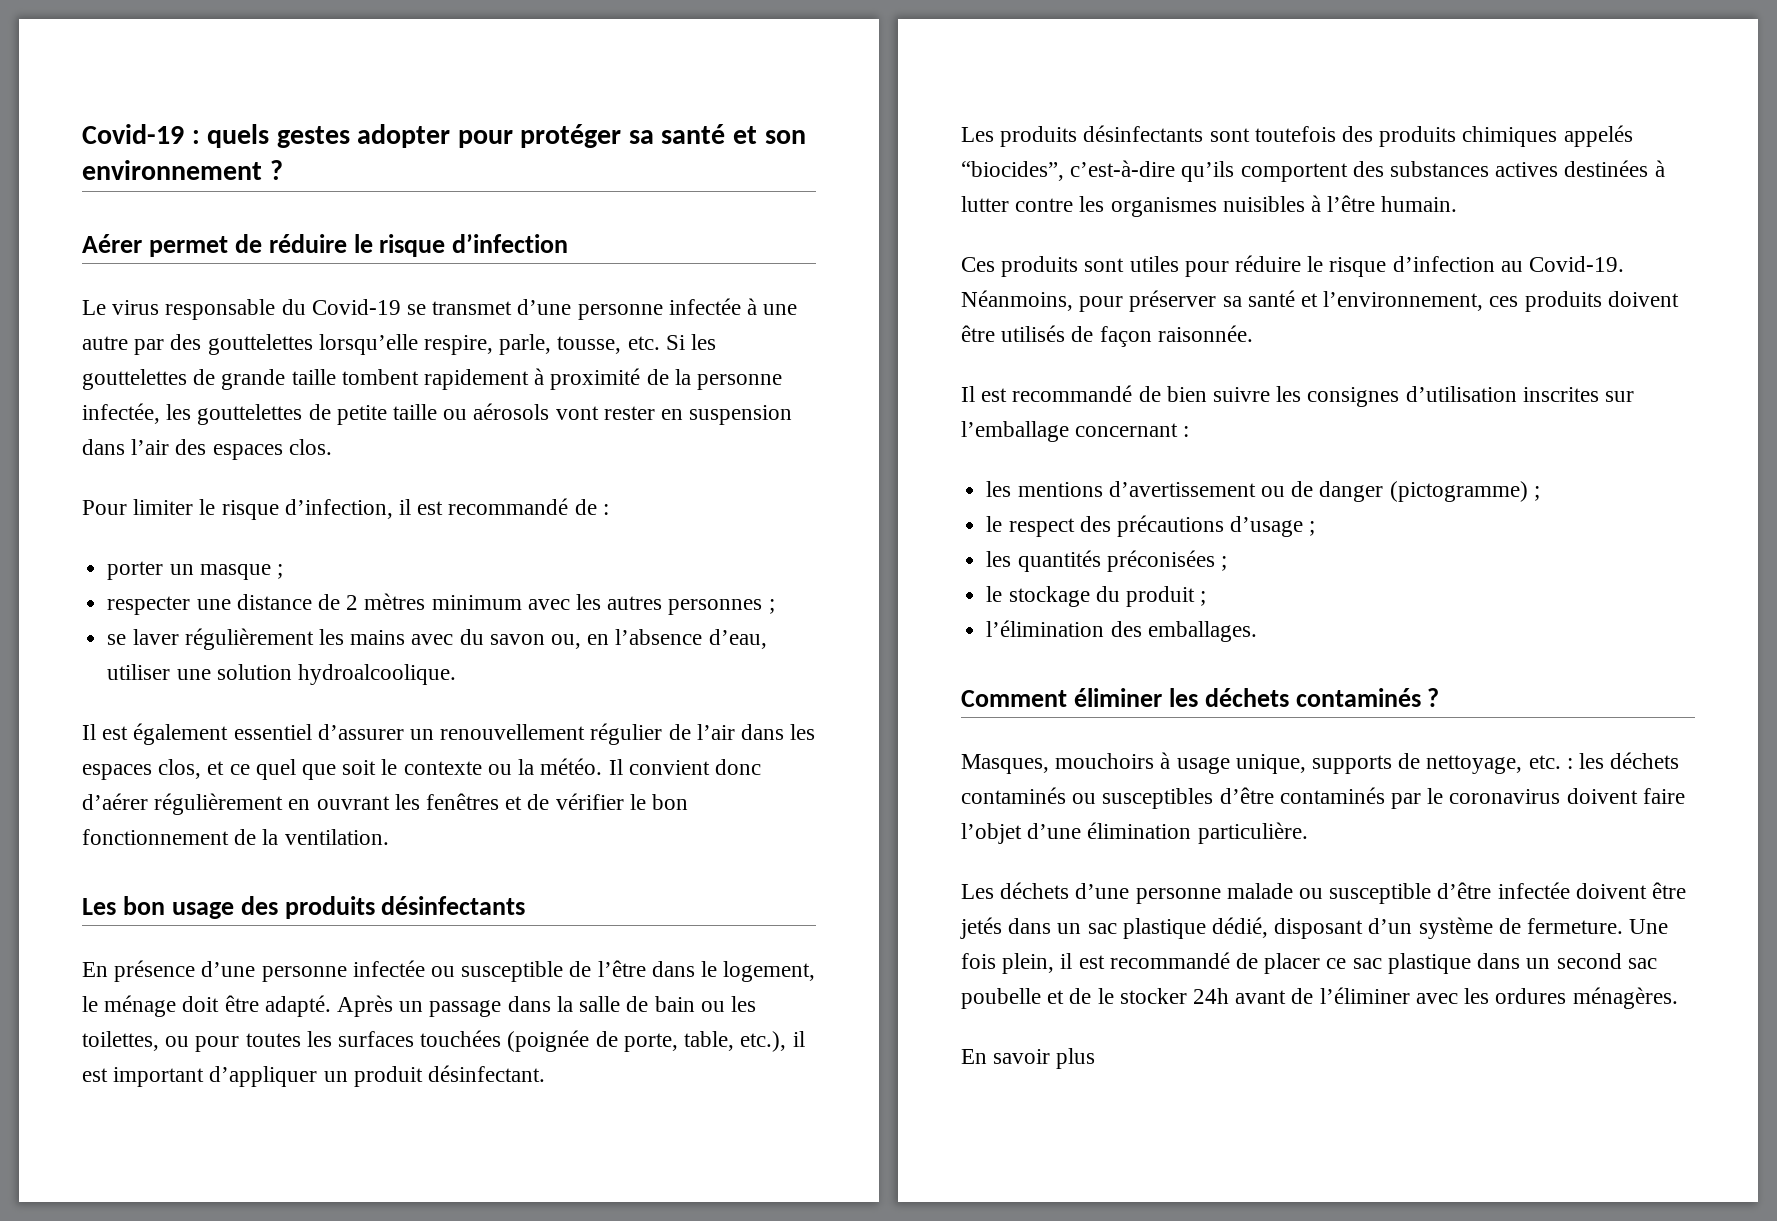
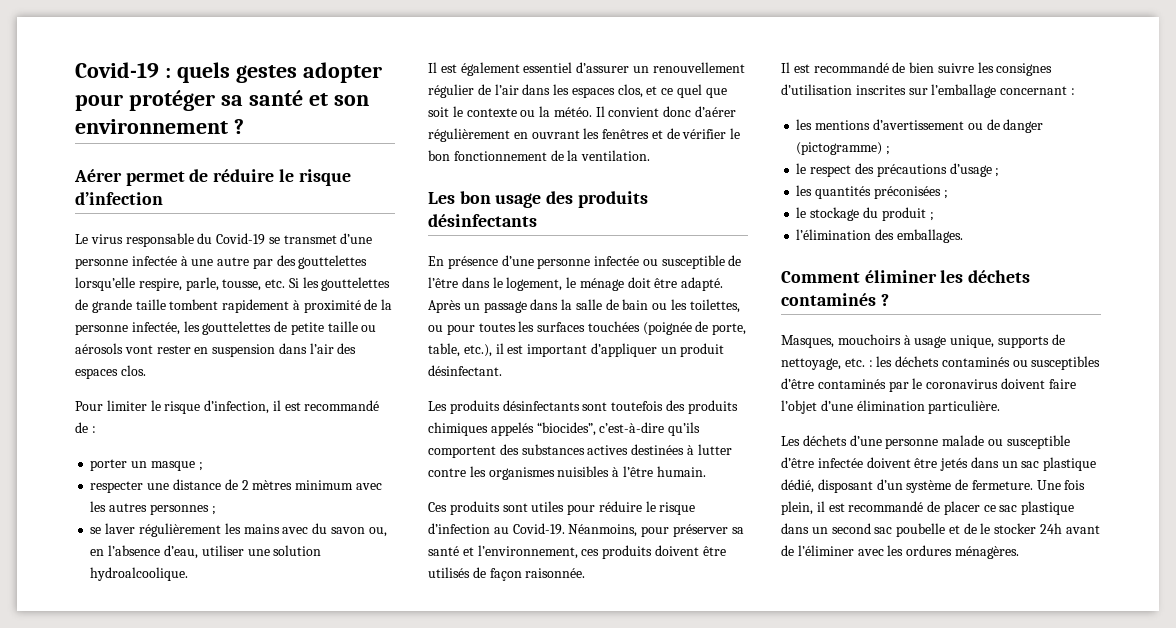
[961,1048,1096,1069] // En savoir plus -> (1019, 552) none

